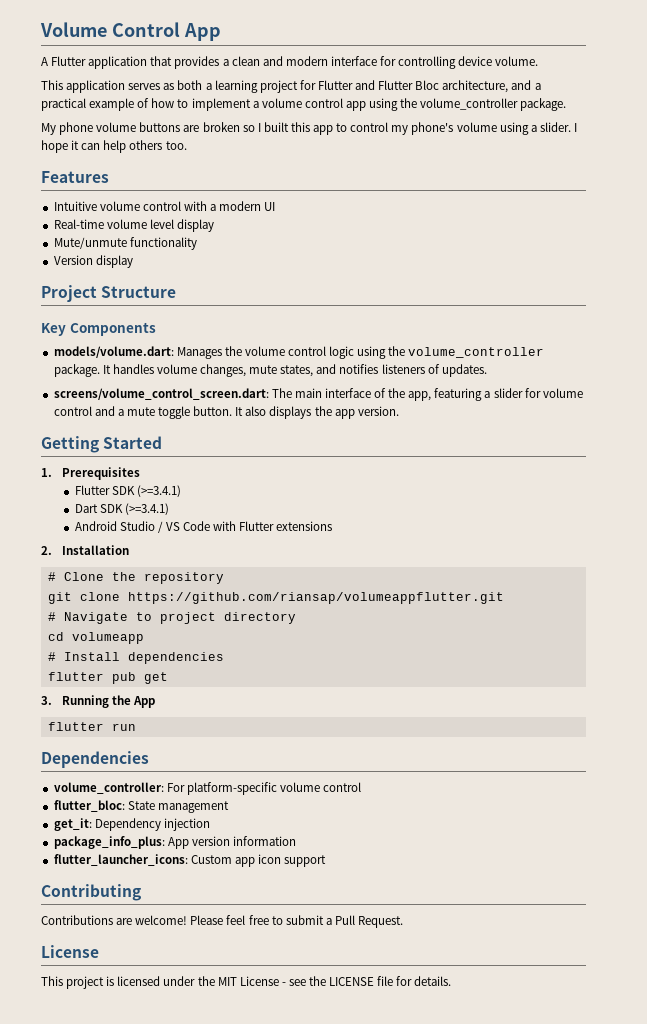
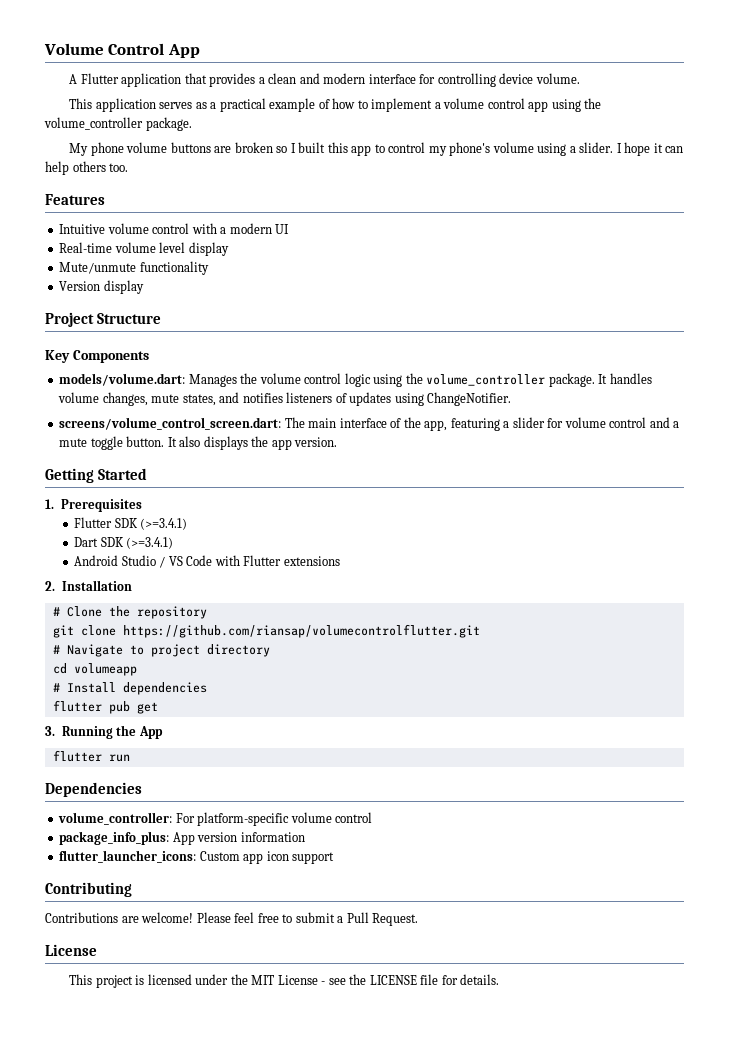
[177,80,532,93] both a learning project for Flutter and Flutter Bloc architecture, and -> (207, 105) none
[441,364,487,377] updates. -> [349,392,512,406] updates using ChangeNotifier.
[127,592,504,604] https://github.com/riansap/volumeappflutter.git -> [122,624,480,638] https://github.com/riansap/volumecontrolflutter.git
[53,800,229,813] [53,818,210,831] // flutter_bloc: State management // get_it: Dependency injection -> (373, 817) none

